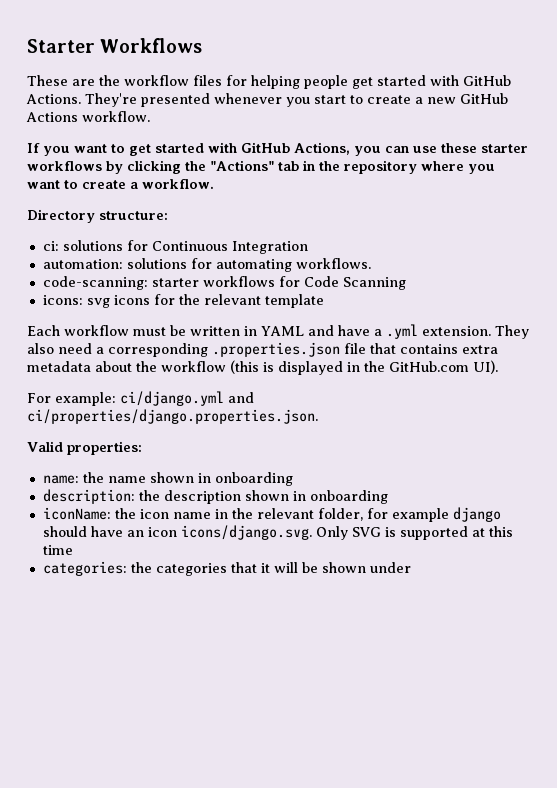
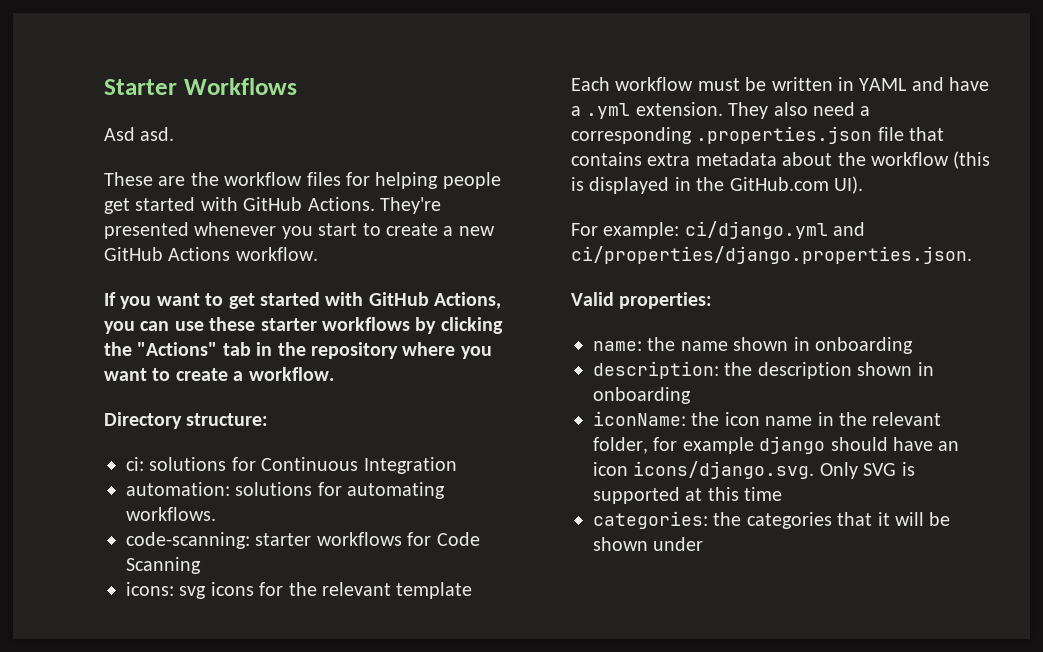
(203, 45) none -> [104,127,175,141] // Asd asd.

